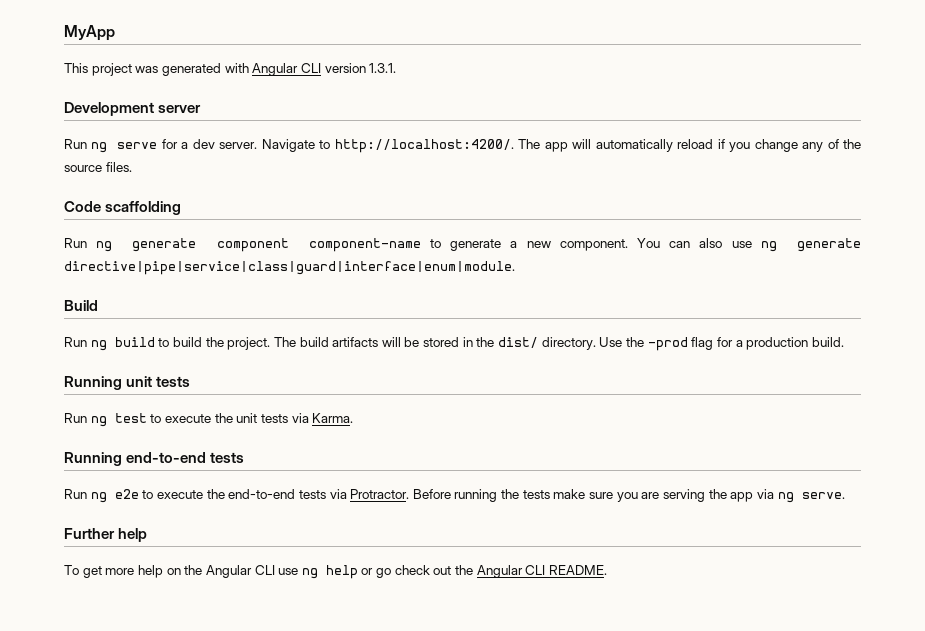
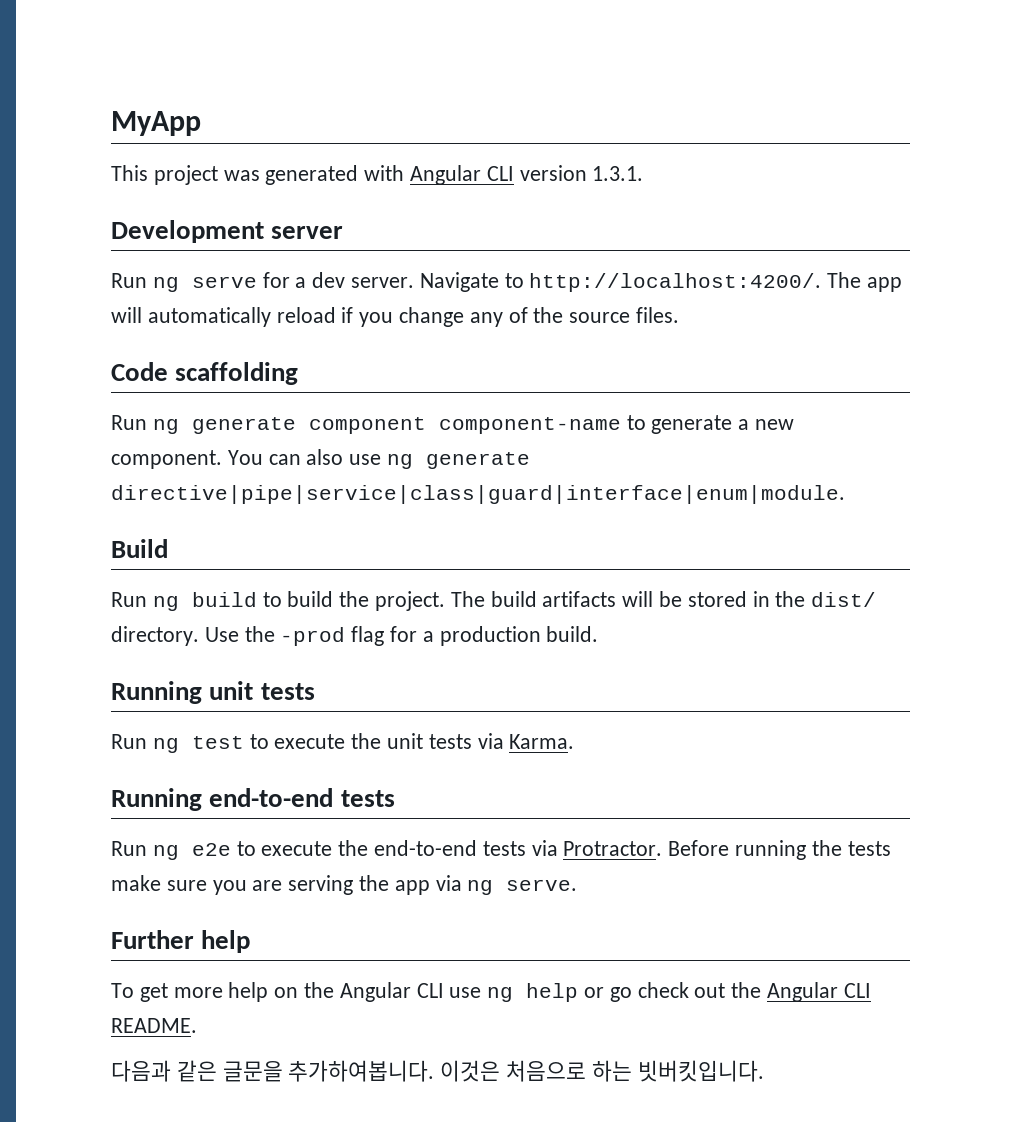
(607, 570) none -> [111,1060,764,1082] // 다음과 같은 글문을 추가하여봅니다. 이것은 처음으로 하는 빗버킷입니다.

